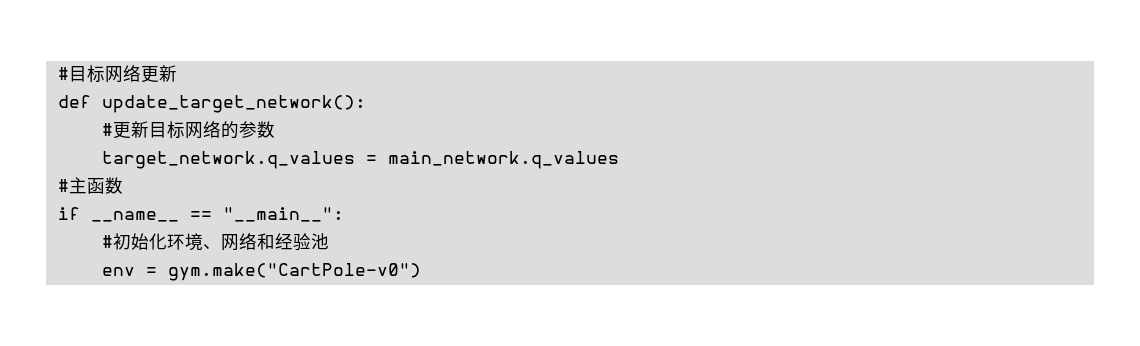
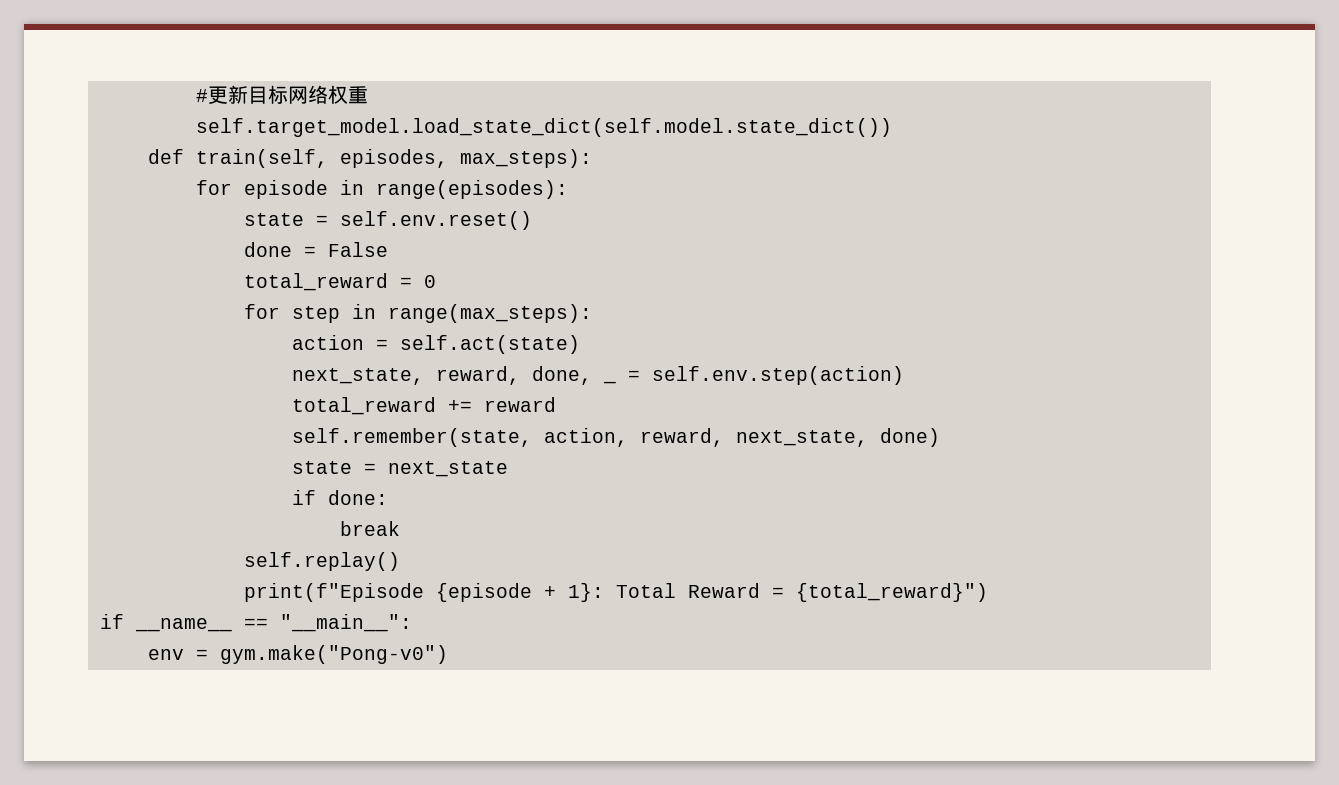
[58,65,177,83] [58,95,366,113] [102,121,275,139] [102,151,619,169] [58,177,123,194] [58,207,344,222] [102,233,329,251] #目标网络更新 // def update_target_network(): // #更新目标网络的参数 // target_network.q_values = main_network.q_values // #主函数 // if __name__ == "__main__": // #初始化环境、网络和经验池 -> [196,85,368,104] [196,118,892,137] [148,149,592,168] [196,180,568,199] [244,211,532,230] [244,242,388,257] [244,273,436,291] [244,304,592,323] [292,335,580,354] [292,366,616,385] [628,366,904,385] [292,397,556,415] [292,428,940,447] [292,461,508,477] [292,490,388,505] [340,521,400,536] [244,552,400,571] [244,583,988,602] [100,614,412,632] #更新目标网络权重 // self.target_model.load_state_dict(self.model.state_dict()) // def train(self, episodes, max_steps): // for episode in range(episodes): // state = self.env.reset() // done = False // total_reward = 0 // for step in range(max_steps): // action = self.act(state) // next_state, reward, done, _ = self.env.step(action) // total_reward += reward // self.remember(state, action, reward, next_state, done) // state = next_state // if done: // break // self.replay() // print(f"Episode {episode + 1}: Total Reward = {total_reward}") // if __name__ == "__main__":
[168,263,421,281] gym.make("CartPole-v0") -> [220,645,448,664] gym.make("Pong-v0")

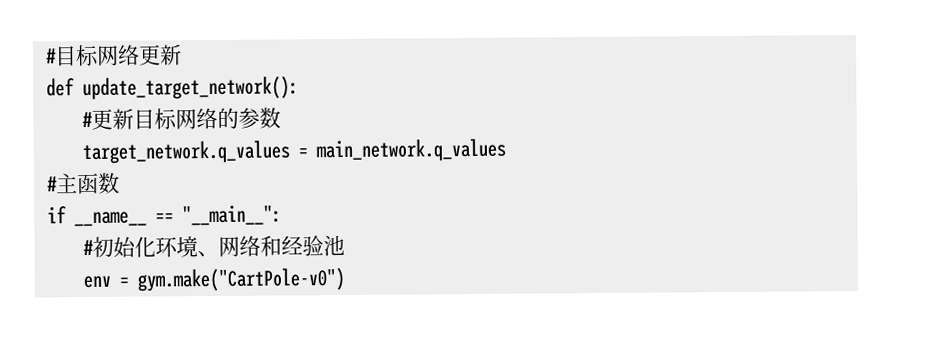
[196,85,368,104] [196,118,892,137] [148,149,592,168] [196,180,568,199] [244,211,532,230] [244,242,388,257] [244,273,436,291] [244,304,592,323] [292,335,580,354] [292,366,616,385] [628,366,904,385] [292,397,556,415] [292,428,940,447] [292,461,508,477] [292,490,388,505] [340,521,400,536] [244,552,400,571] [244,583,988,602] [100,614,412,632] #更新目标网络权重 // self.target_model.load_state_dict(self.model.state_dict()) // def train(self, episodes, max_steps): // for episode in range(episodes): // state = self.env.reset() // done = False // total_reward = 0 // for step in range(max_steps): // action = self.act(state) // next_state, reward, done, _ = self.env.step(action) // total_reward += reward // self.remember(state, action, reward, next_state, done) // state = next_state // if done: // break // self.replay() // print(f"Episode {episode + 1}: Total Reward = {total_reward}") // if __name__ == "__main__": -> [45,44,182,67] [45,76,299,101] [81,107,281,130] [81,138,506,165] [46,172,120,195] [46,204,282,227] [82,234,345,258] #目标网络更新 // def update_target_network(): // #更新目标网络的参数 // target_network.q_values = main_network.q_values // #主函数 // if __name__ == "__main__": // #初始化环境、网络和经验池
[220,645,448,664] gym.make("Pong-v0") -> [136,267,345,292] gym.make("CartPole-v0")

